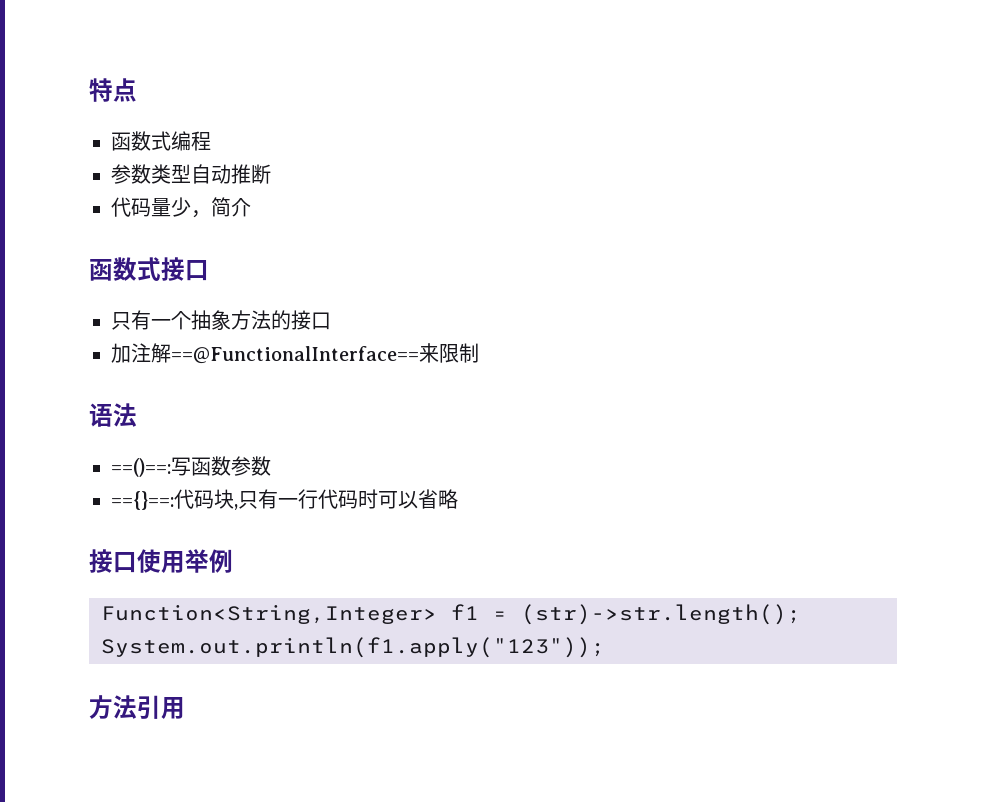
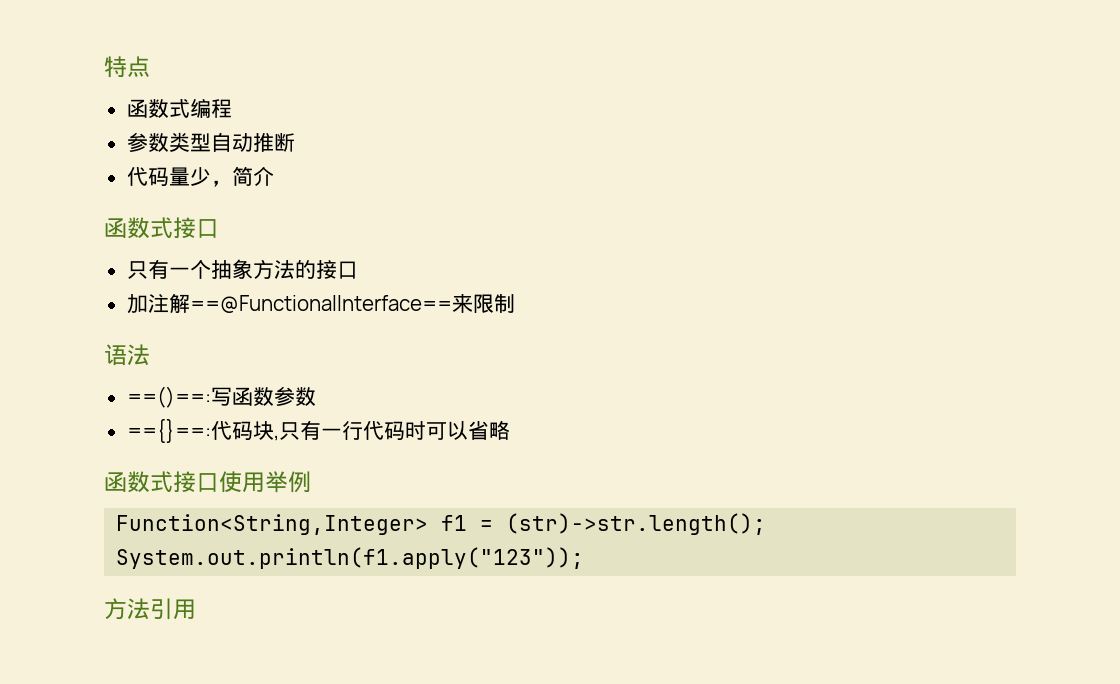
(458, 499) none -> [104,471,173,493] 函数式

